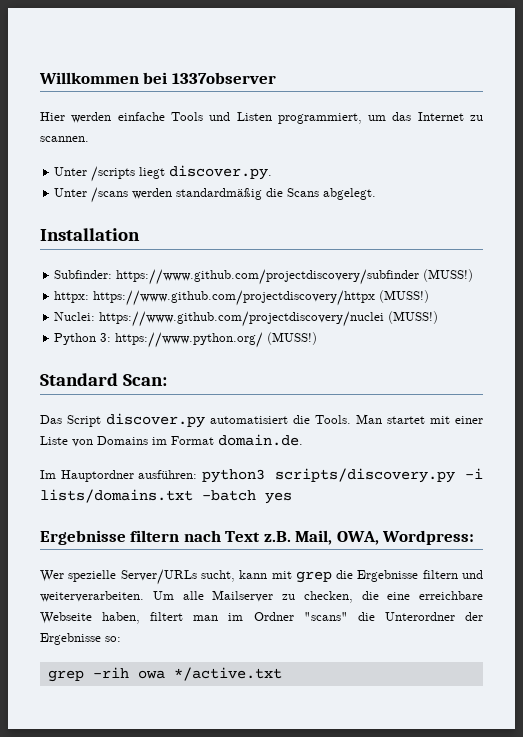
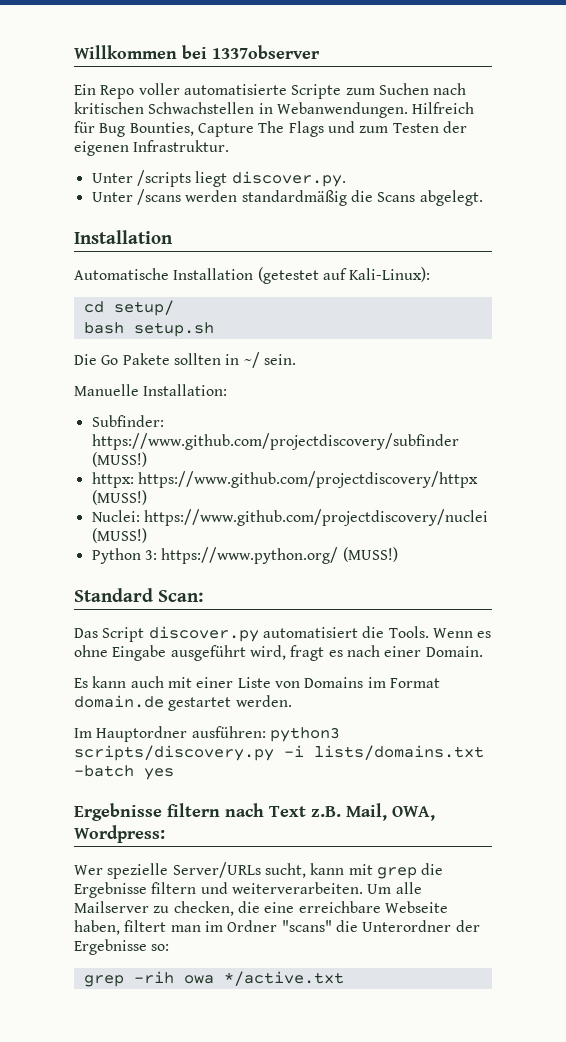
[40,112,484,124] [40,136,89,142] Hier werden einfache Tools und Listen programmiert, um das Internet zu scannen. -> [74,83,467,99] [74,102,475,118] [74,121,467,137] [74,140,230,156] Ein Repo voller automatisierte Scripte zum Suchen nach kritischen Schwachstellen in Webanwendungen. Hilfreich für Bug Bounties, Capture The Flags und zum Testen der eigenen Infrastruktur.
(140, 234) none -> [74,267,431,284] [83,300,174,316] [83,322,214,337] [74,352,296,368] [74,384,228,396] // Automatische Installation (getestet auf Kali-Linux): // cd setup/ // bash setup.sh // Die Go Pakete sollten in ~/ sein. // Manuelle Installation:
[356,414,425,424] Man startet -> [432,628,492,638] [74,645,483,661] [74,676,164,688] Wenn es ohne Eingabe ausgeführt wird, fragt es nach einer Domain. // Es kann auch
[218,434,303,446] domain.de. -> [74,695,292,711] domain.de gestartet werden.

